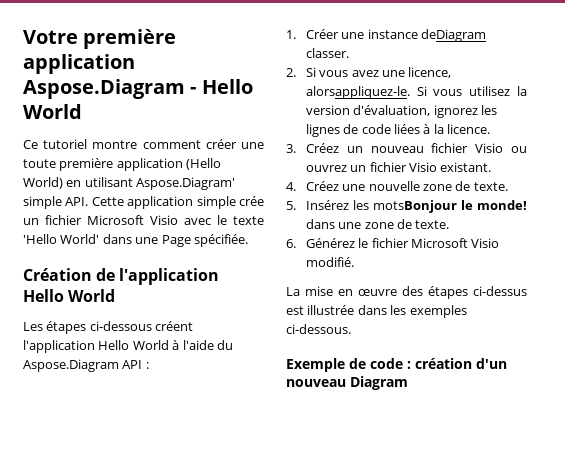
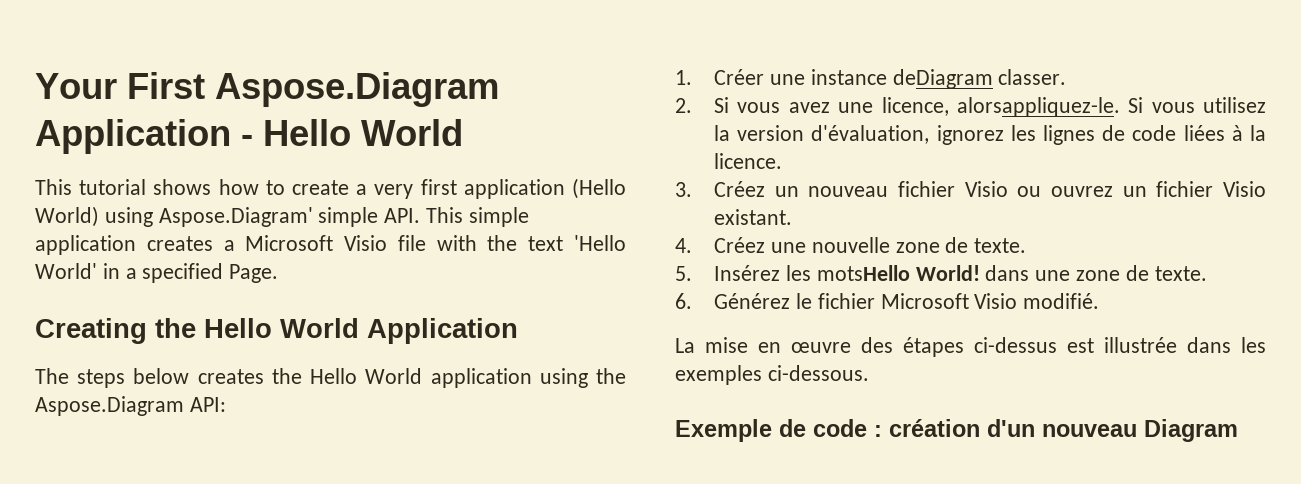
[23,29,177,49] [23,54,135,74] [23,79,185,99] Votre première application Aspose.Diagram -> [35,72,499,107] [35,119,231,154] Your First Aspose.Diagram Application
[23,139,264,149] [23,158,114,171] Ce tutoriel montre comment créer une toute première -> [35,179,457,199] This tutorial shows how to create a very first
[66,177,133,187] en utilisant -> [104,207,153,227] using
[91,196,264,209] [23,215,264,225] [23,234,248,247] [23,268,220,285] [23,289,116,302] [23,321,194,334] [23,340,233,353] [23,359,149,372] Cette application simple crée un fichier Microsoft Visio avec le texte 'Hello World' dans une Page spécifiée. // Création de l'application Hello World // Les étapes ci-dessous créent l'application Hello World à l'aide du Aspose.Diagram API : -> [426,207,529,227] [35,235,626,255] [35,263,279,283] [35,318,518,344] [35,368,626,388] [35,396,226,416] This simple application creates a Microsoft Visio file with the text 'Hello World' in a specified Page. // Creating the Hello World Application // The steps below creates the Hello World application using the Aspose.Diagram API:
[372,200,527,213] motsBonjour le monde! -> [816,265,980,281] motsHello World!

